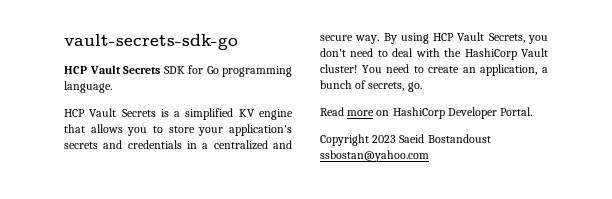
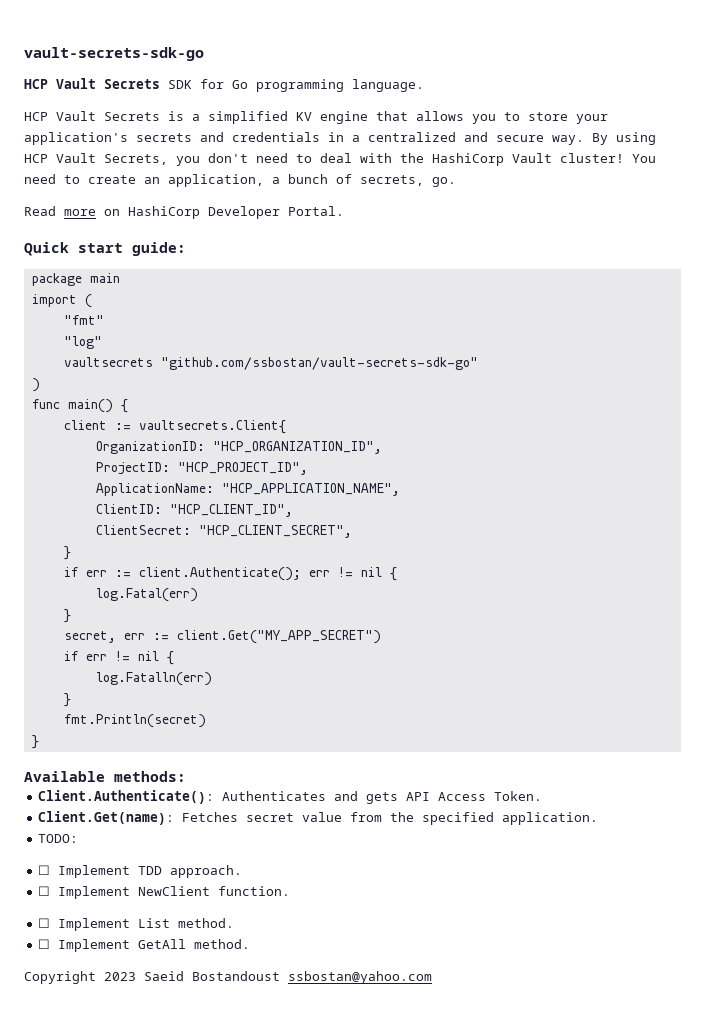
(533, 111) none -> [24,242,186,256] [31,273,120,286] [31,294,92,308] [63,315,104,325] [63,336,102,349] [63,357,478,370] [31,378,40,392] [31,399,128,413] [63,420,286,434] [95,441,382,454] [95,462,308,475] [95,483,400,496] [95,504,293,517] [95,525,352,538] [63,546,71,560] [63,567,397,581] [95,588,198,602] [63,609,71,623] [63,630,381,644] [63,651,174,665] [95,672,212,686] [63,693,71,707] [63,714,206,728] [31,735,39,749] [24,771,186,782] [38,790,543,804] [38,811,599,825] [38,834,79,843] [38,865,243,878] [38,886,291,899] [38,918,235,931] [38,939,251,952] // Quick start guide: // package main // import ( // "fmt" // "log" // vaultsecrets "github.com/ssbostan/vault-secrets-sdk-go" // ) // func main() { // client := vaultsecrets.Client{ // OrganizationID: "HCP_ORGANIZATION_ID", // ProjectID: "HCP_PROJECT_ID", // ApplicationName: "HCP_APPLICATION_NAME", // ClientID: "HCP_CLIENT_ID", // ClientSecret: "HCP_CLIENT_SECRET", // } // if err := client.Authenticate(); err != nil { // log.Fatal(err) // } // secret, err := client.Get("MY_APP_SECRET") // if err != nil { // log.Fatalln(err) // } // fmt.Println(secret) // } // Available methods: // Client.Authenticate(): Authenticates and gets API Access Token. // Client.Get(name): Fetches secret value from the specified application. // TODO: // ☐ Implement TDD approach. // ☐ Implement NewClient function. // ☐ Implement List method. // ☐ Implement GetAll method.

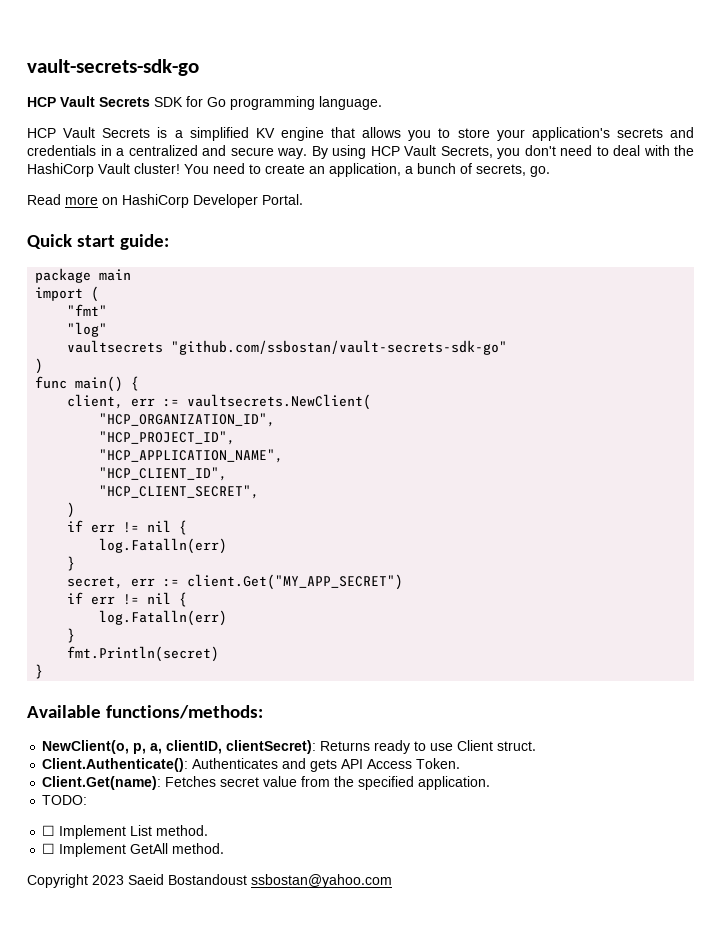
[63,420,286,434] [95,441,205,454] client := vaultsecrets.Client{ // OrganizationID: -> [67,394,372,410] client, err := vaultsecrets.NewClient( //
[95,462,170,475] ProjectID: -> (276, 420) none
[95,483,214,496] ApplicationName: -> (236, 438) none
[95,504,162,514] ClientID: -> (284, 456) none
[95,525,191,535] ClientSecret: -> (228, 474) none
[63,546,71,560] [63,567,397,581] [95,588,198,602] } // if err := client.Authenticate(); err != nil { // log.Fatal(err) -> [67,502,76,518] [67,520,188,535] [99,538,228,554] ) // if err != nil { // log.Fatalln(err)
[114,771,186,782] methods: -> [105,705,263,719] [42,740,537,754] functions/methods: // NewClient(o, p, a, clientID, clientSecret): Returns ready to use Client struct.
[38,865,243,878] [38,886,291,899] // ☐ Implement TDD approach. // ☐ Implement NewClient function. -> (88, 800) none

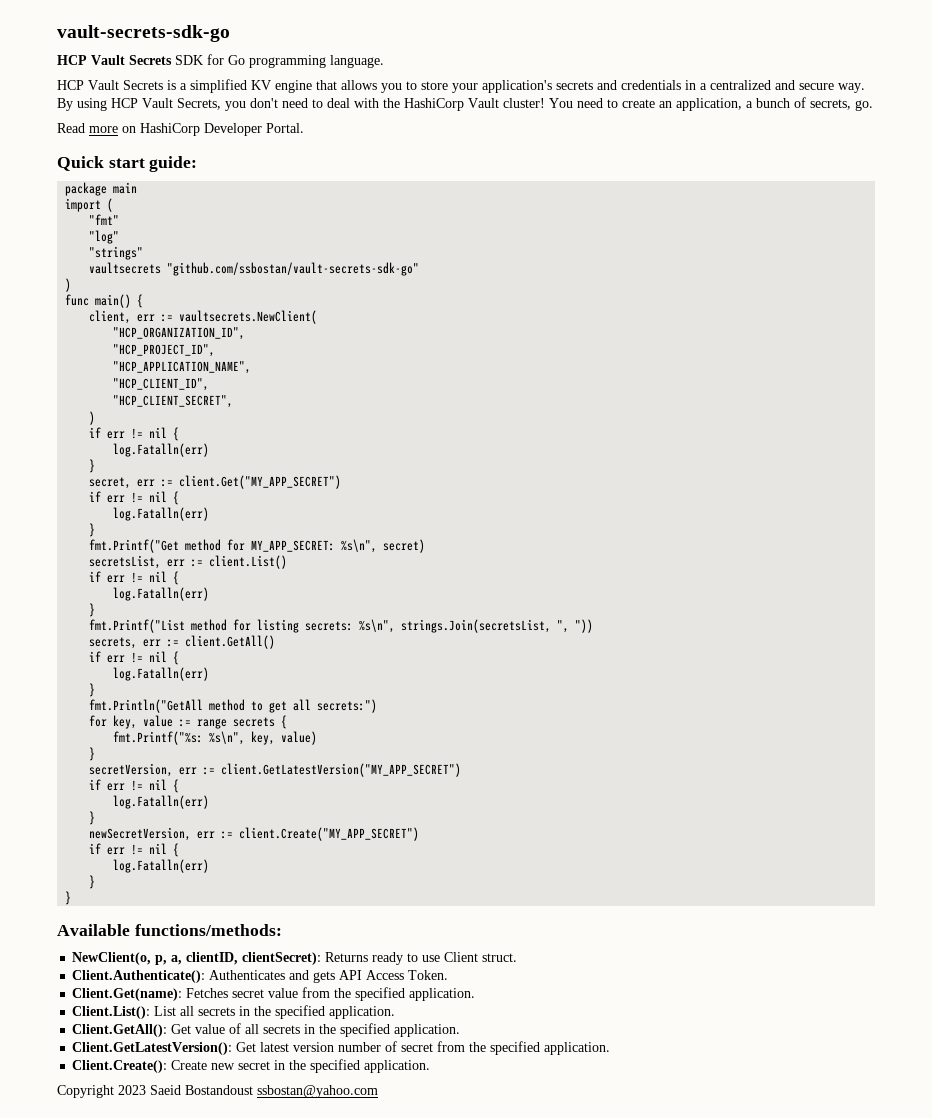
(108, 329) none -> [89,246,144,260] // "strings"
[67,646,220,662] fmt.Println(secret) -> [89,539,426,553] [89,555,288,569] [89,571,180,585] [113,587,210,601] [89,603,96,617] [89,619,594,633] [89,635,276,649] [89,651,180,665] [113,667,210,681] [89,683,96,697] [89,699,378,713] [89,715,288,729] [113,731,318,745] [89,747,96,761] [89,763,462,777] [89,779,180,793] [113,795,210,809] [89,811,96,825] [89,827,420,841] [89,843,180,857] [113,859,210,873] [89,875,96,889] fmt.Printf("Get method for MY_APP_SECRET: %s\n", secret) // secretsList, err := client.List() // if err != nil { // log.Fatalln(err) // } // fmt.Printf("List method for listing secrets: %s\n", strings.Join(secretsList, ", ")) // secrets, err := client.GetAll() // if err != nil { // log.Fatalln(err) // } // fmt.Println("GetAll method to get all secrets:") // for key, value := range secrets { // fmt.Printf("%s: %s\n", key, value) // } // secretVersion, err := client.GetLatestVersion("MY_APP_SECRET") // if err != nil { // log.Fatalln(err) // } // newSecretVersion, err := client.Create("MY_APP_SECRET") // if err != nil { // log.Fatalln(err) // }
[42,795,88,805] [42,825,209,839] [42,843,225,857] TODO: // ☐ Implement List method. // ☐ Implement GetAll method. -> [72,1005,396,1019] [72,1023,461,1037] [72,1041,611,1055] [72,1059,431,1073] Client.List(): List all secrets in the specified application. // Client.GetAll(): Get value of all secrets in the specified application. // Client.GetLatestVersion(): Get latest version number of secret from the specified application. // Client.Create(): Create new secret in the specified application.

